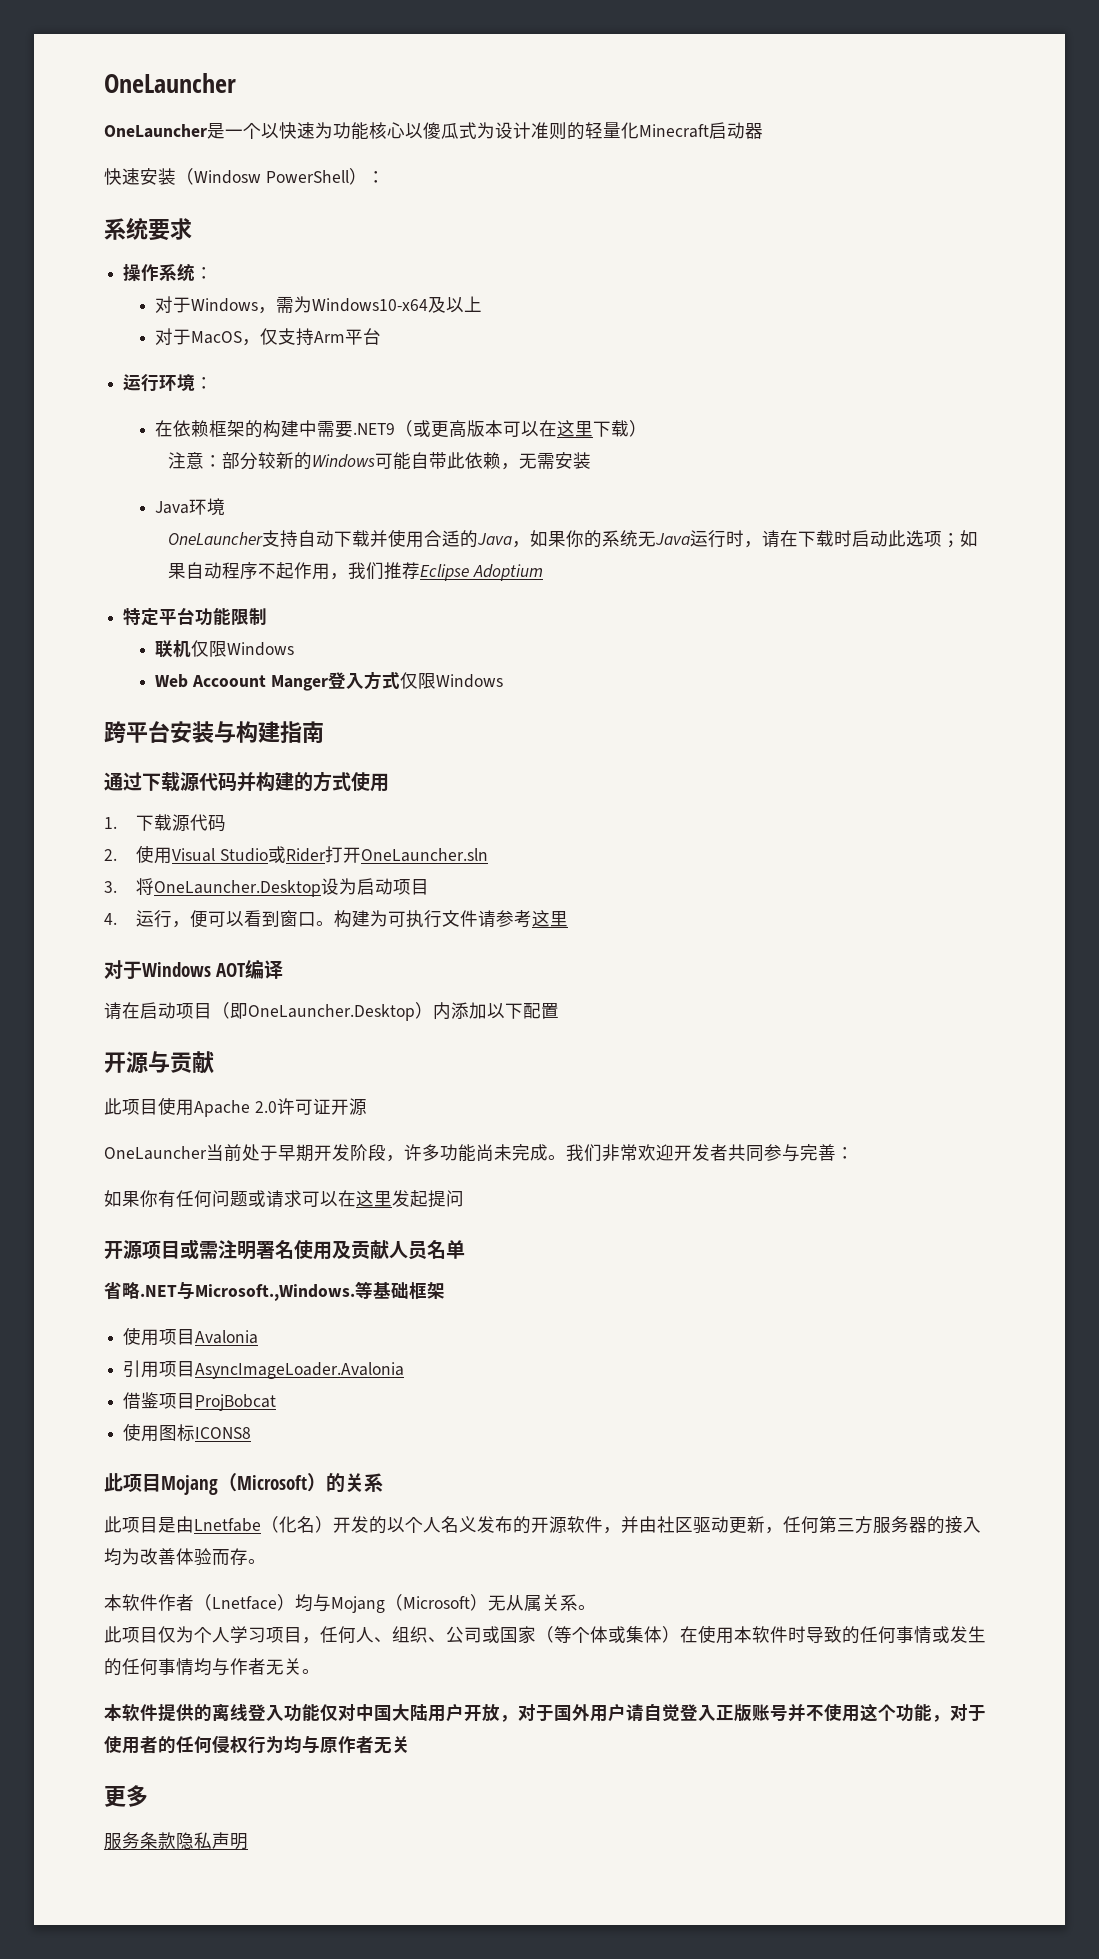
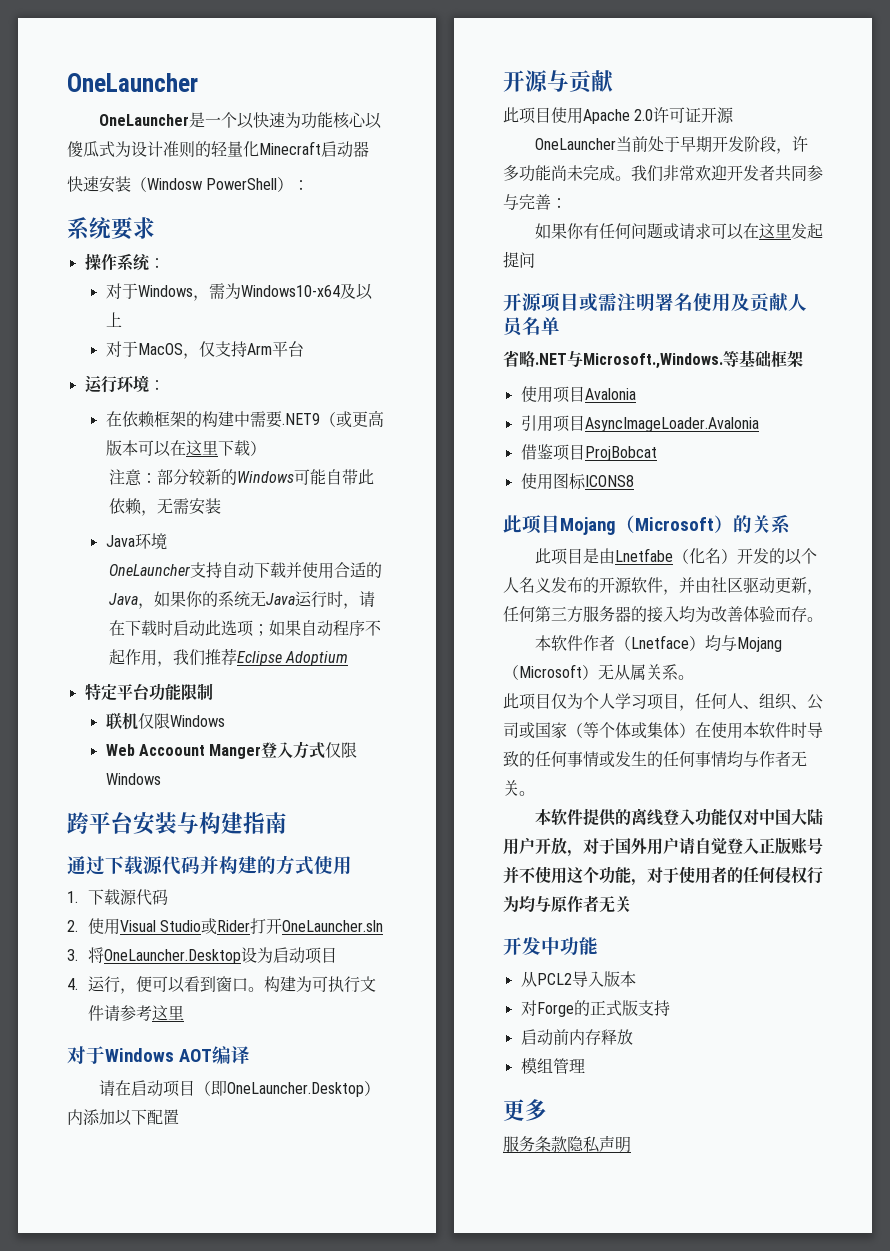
(410, 1744) none -> [503,937,598,955] [520,971,636,987] [520,1000,670,1017] [520,1029,633,1046] [520,1057,585,1074] // 开发中功能 // 从PCL2导入版本 // 对Forge的正式版支持 // 启动前内存释放 // 模组管理

